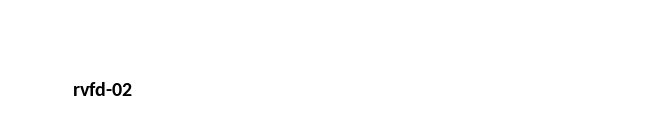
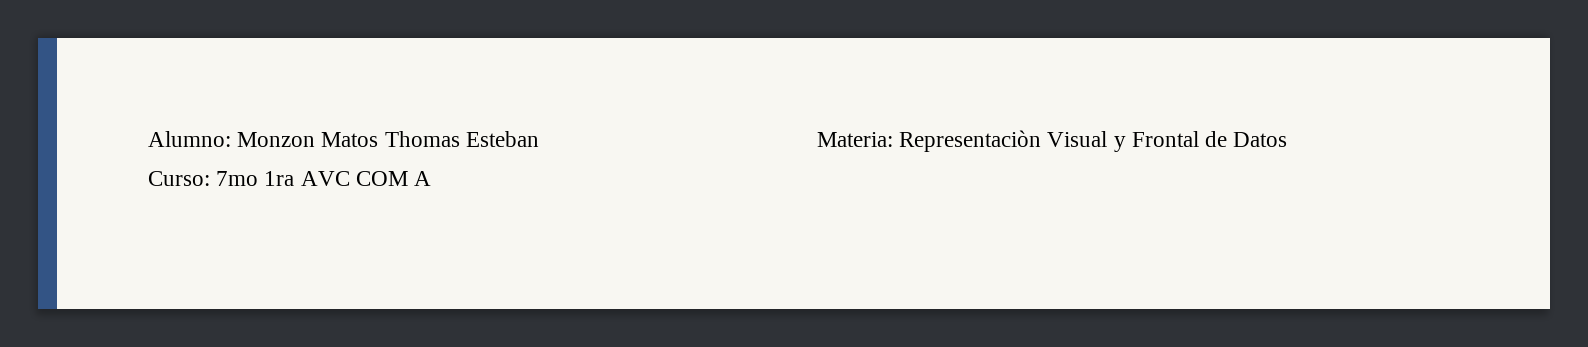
[73,82,132,96] rvfd-02 -> [148,131,539,147] [148,171,432,186] [817,130,1288,152] Alumno: Monzon Matos Thomas Esteban // Curso: 7mo 1ra AVC COM A // Materia: Representaciòn Visual y Frontal de Datos

